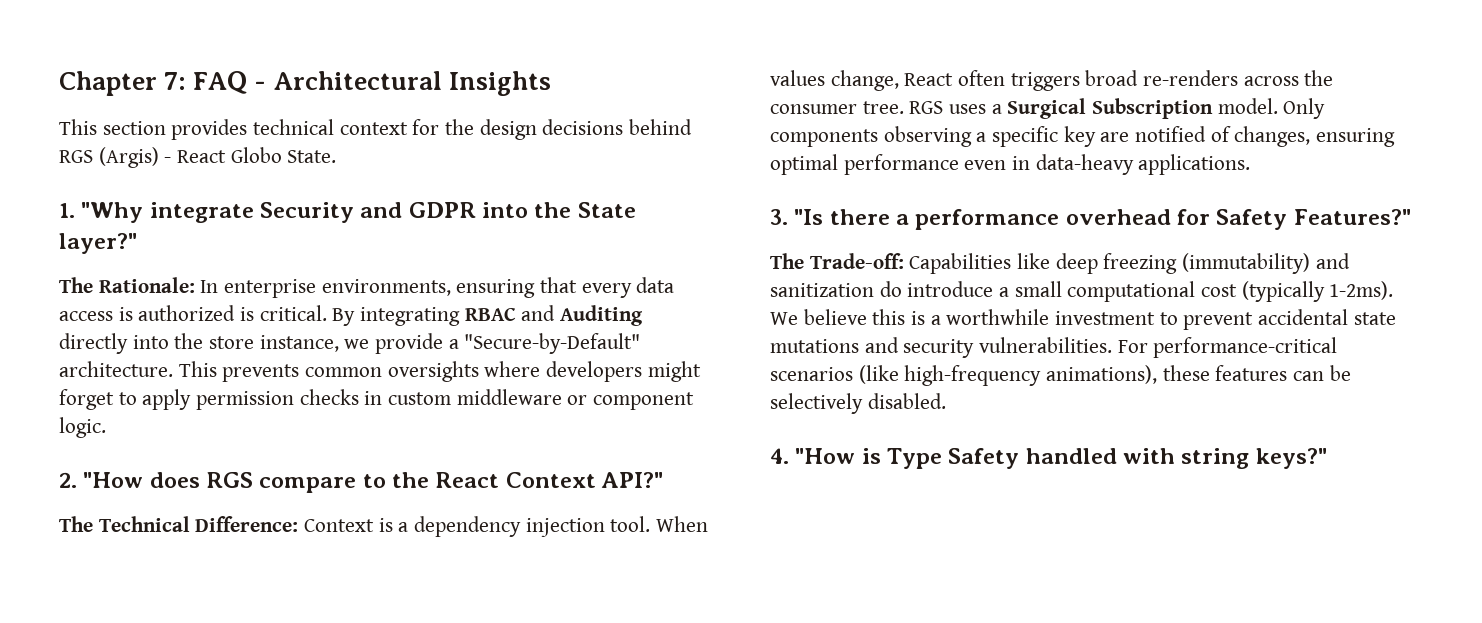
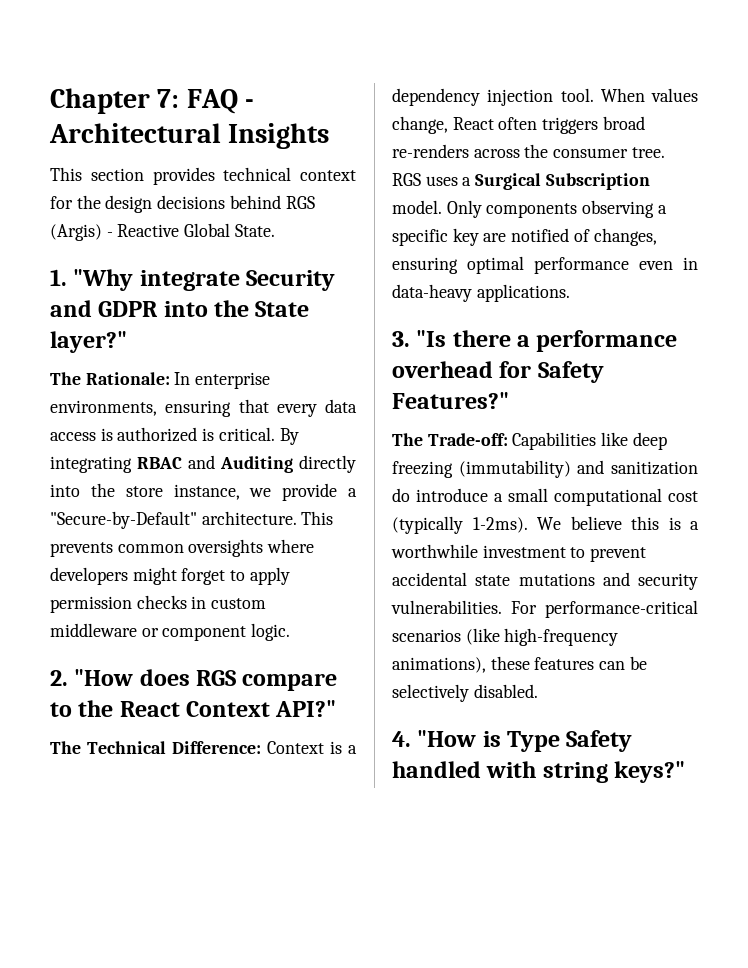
[177,147,282,163] React Globo -> [117,223,231,237] Reactive Global

